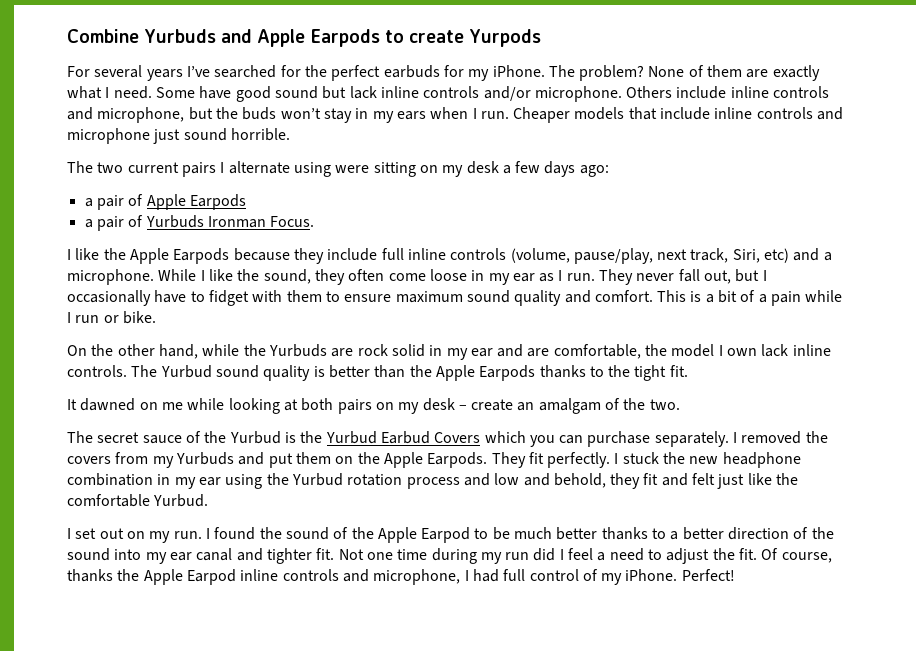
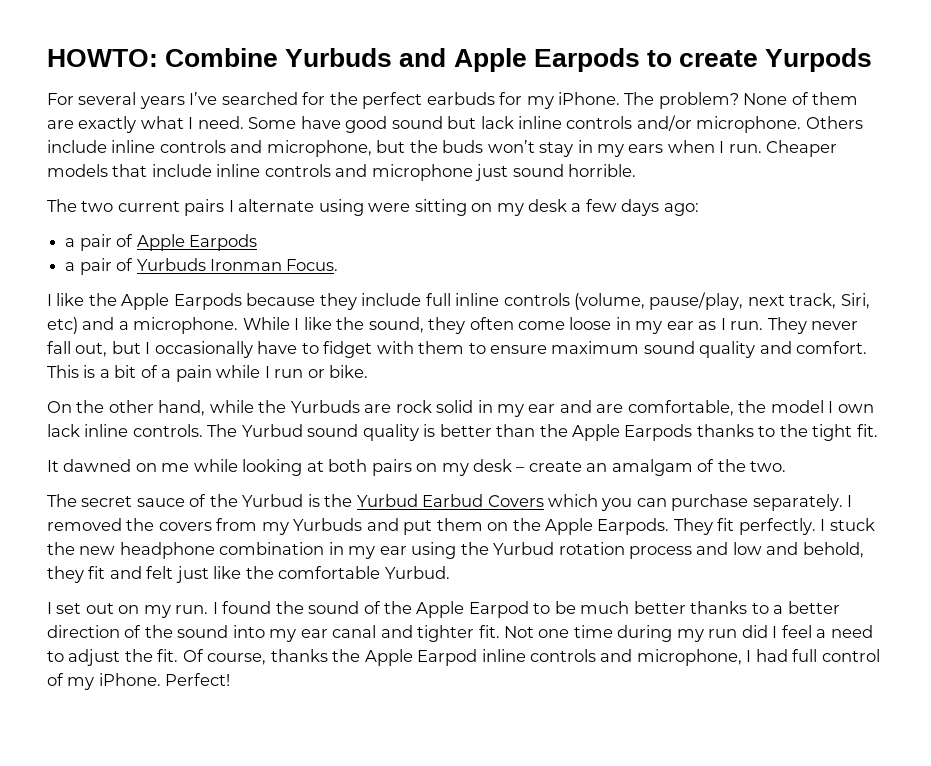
(67, 36) none -> [47,49,158,67] HOWTO:

